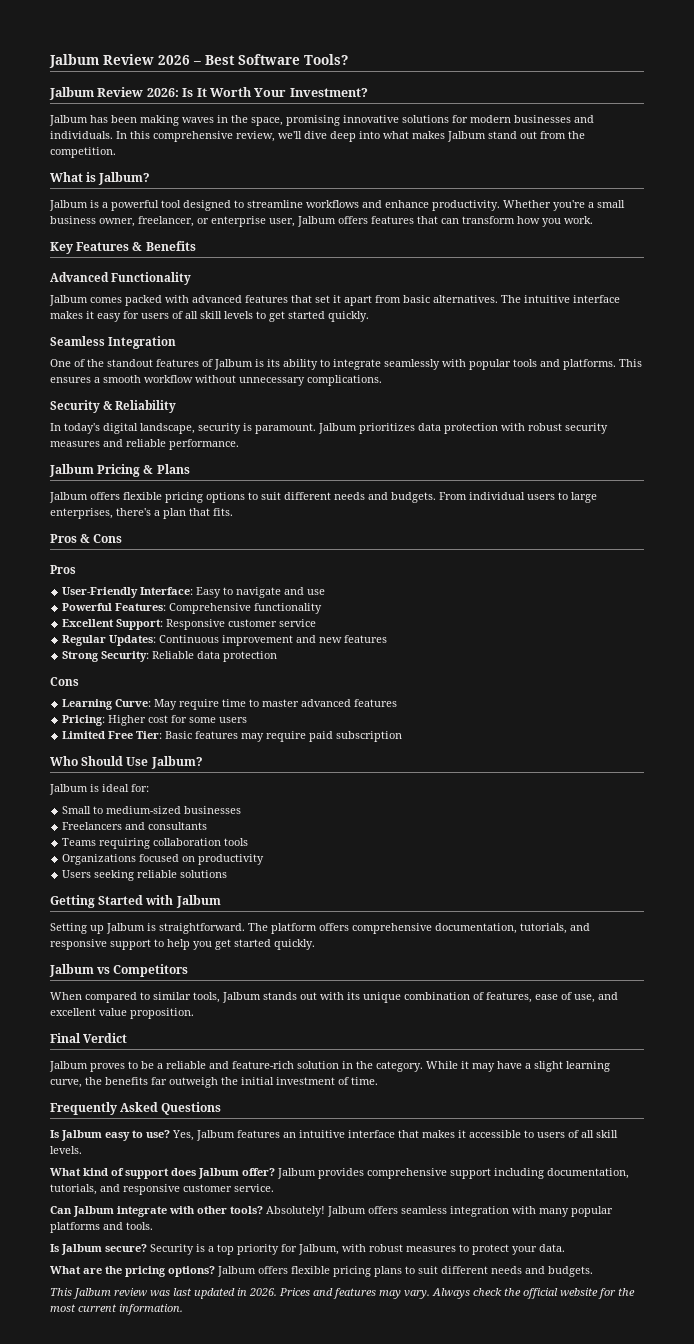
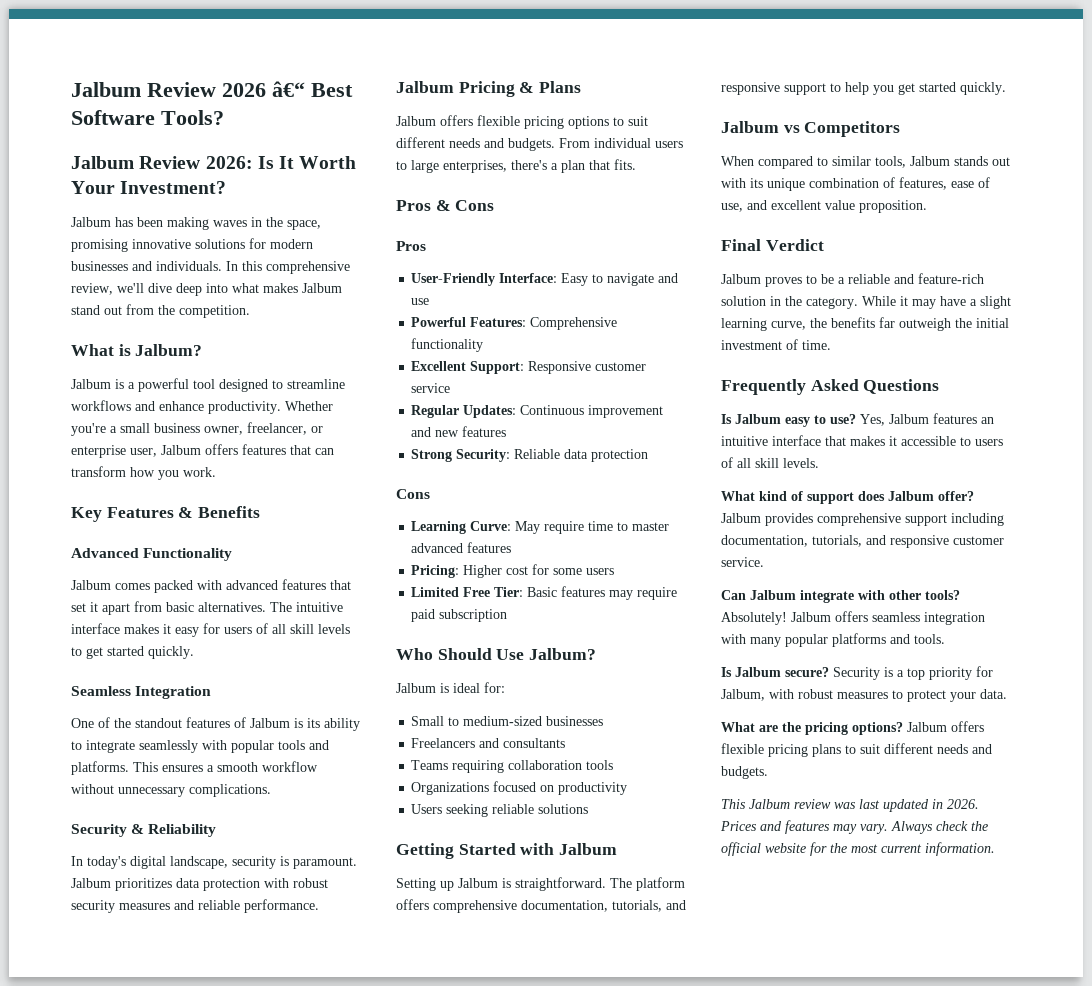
[193,61,201,65] – -> [272,81,305,97] â€“

